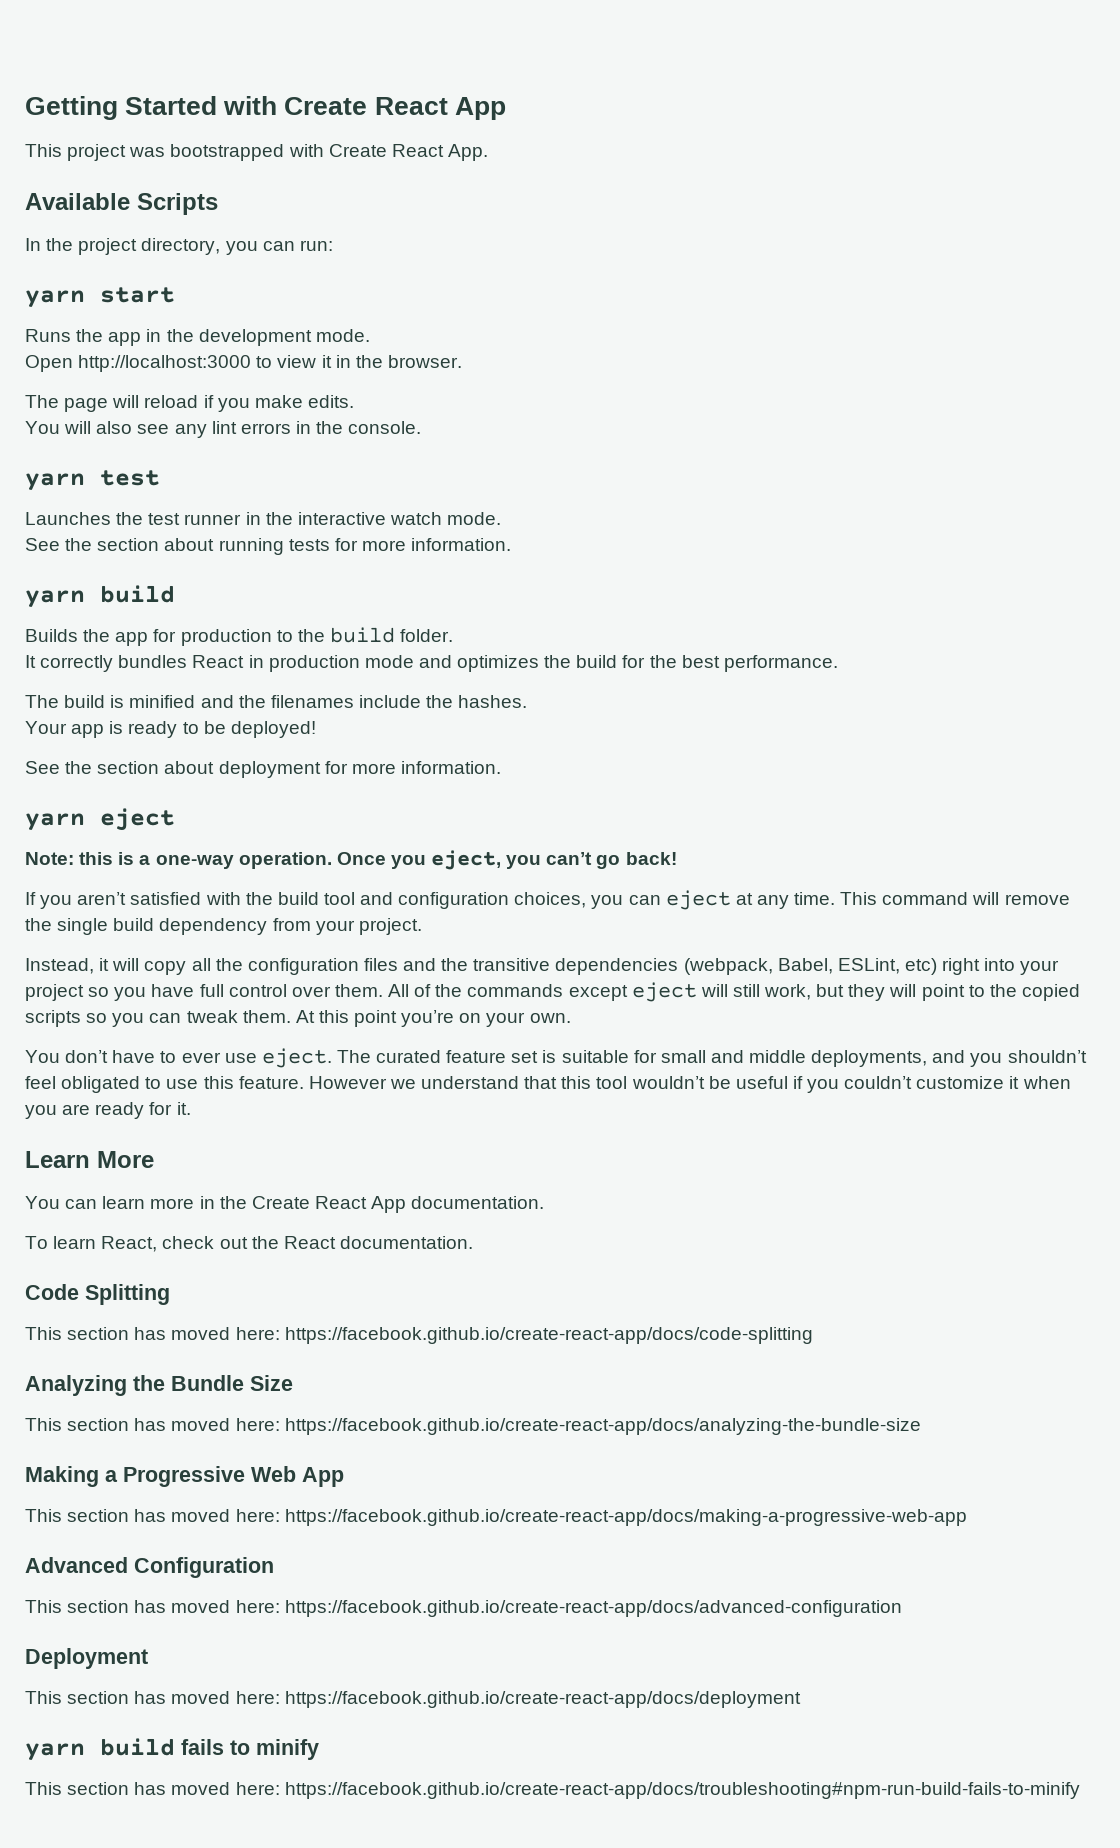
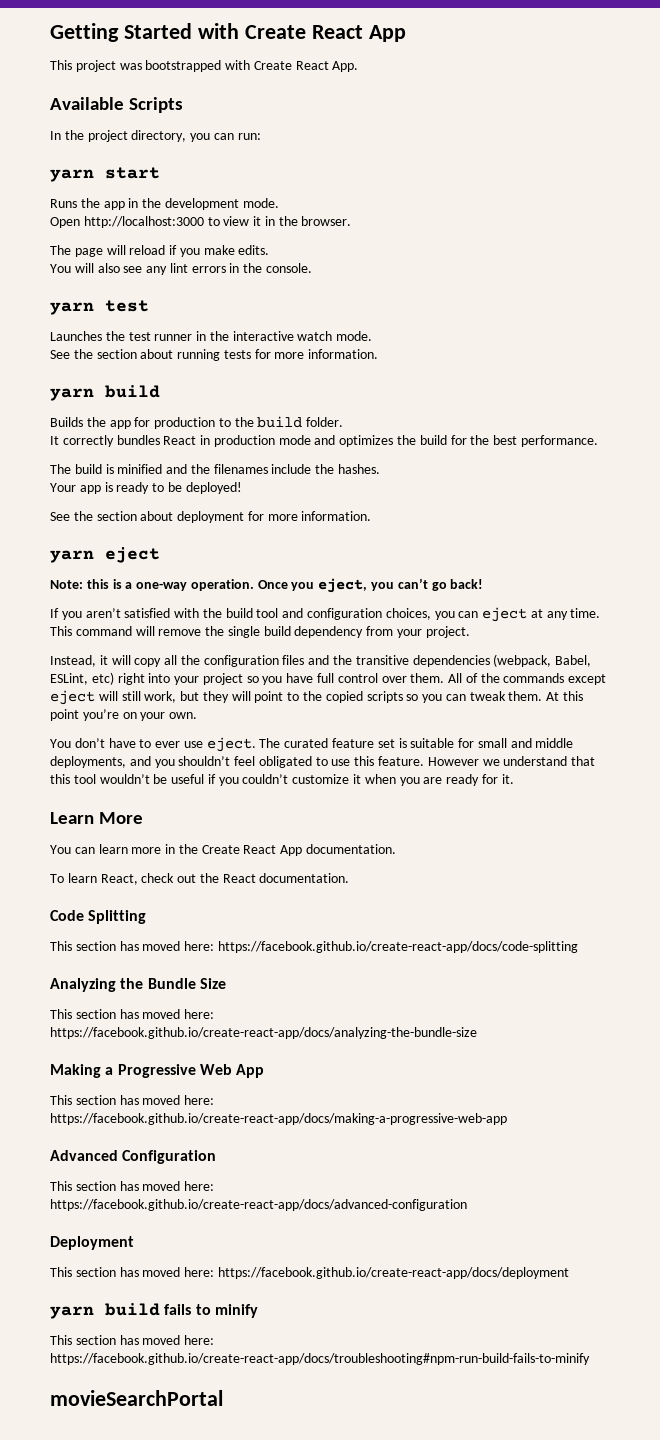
(1080, 1790) none -> [50,1390,223,1406] // movieSearchPortal

